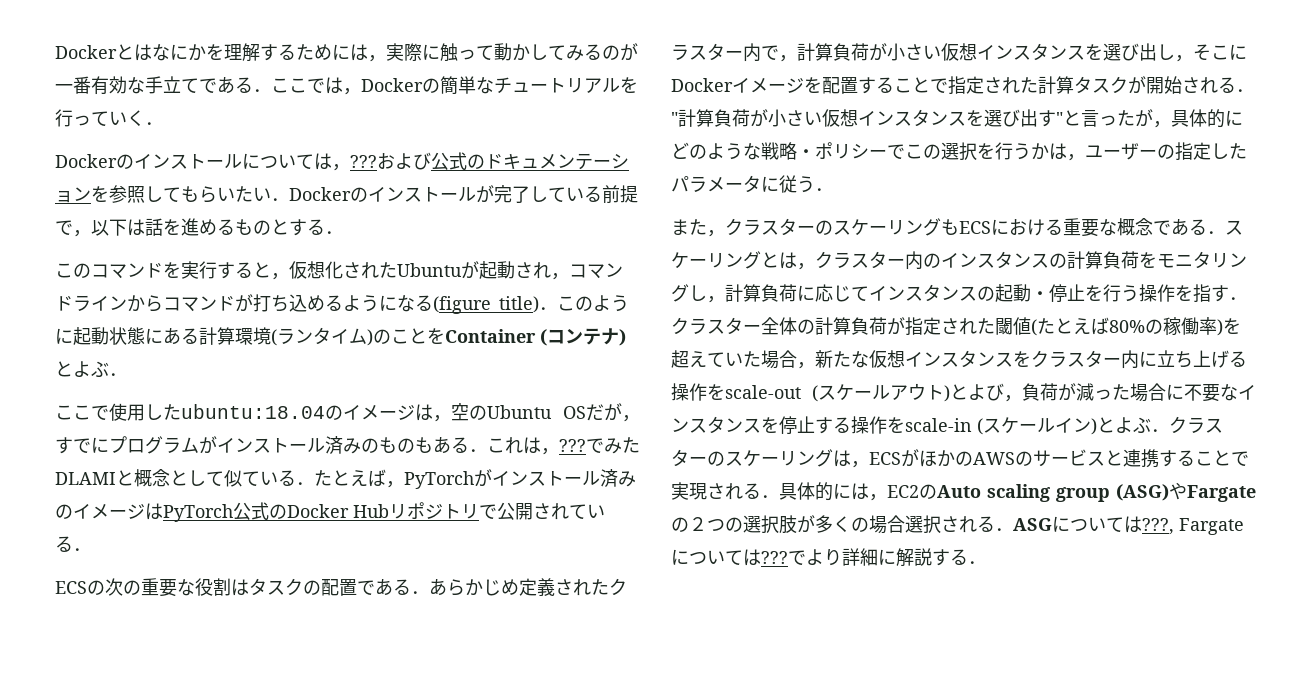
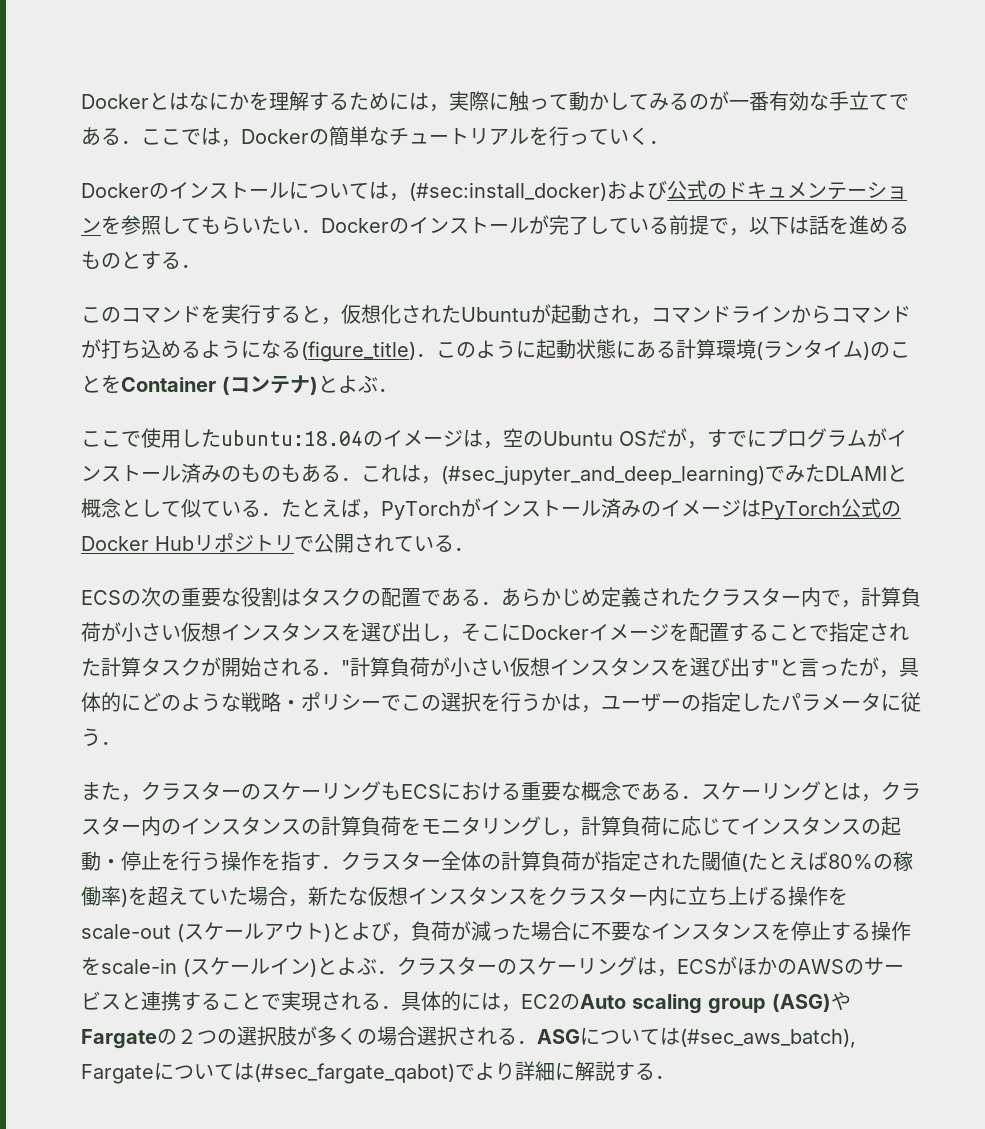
[350,155,377,168] ??? -> [409,182,607,201] (#sec:install_docker)
[559,439,586,452] ??? -> [441,465,765,486] (#sec_jupyter_and_deep_learning)
[1142,518,1174,535] ???, -> [680,1028,856,1048] (#sec_aws_batch),
[761,551,788,564] ??? -> [254,1063,455,1084] (#sec_fargate_qabot)

